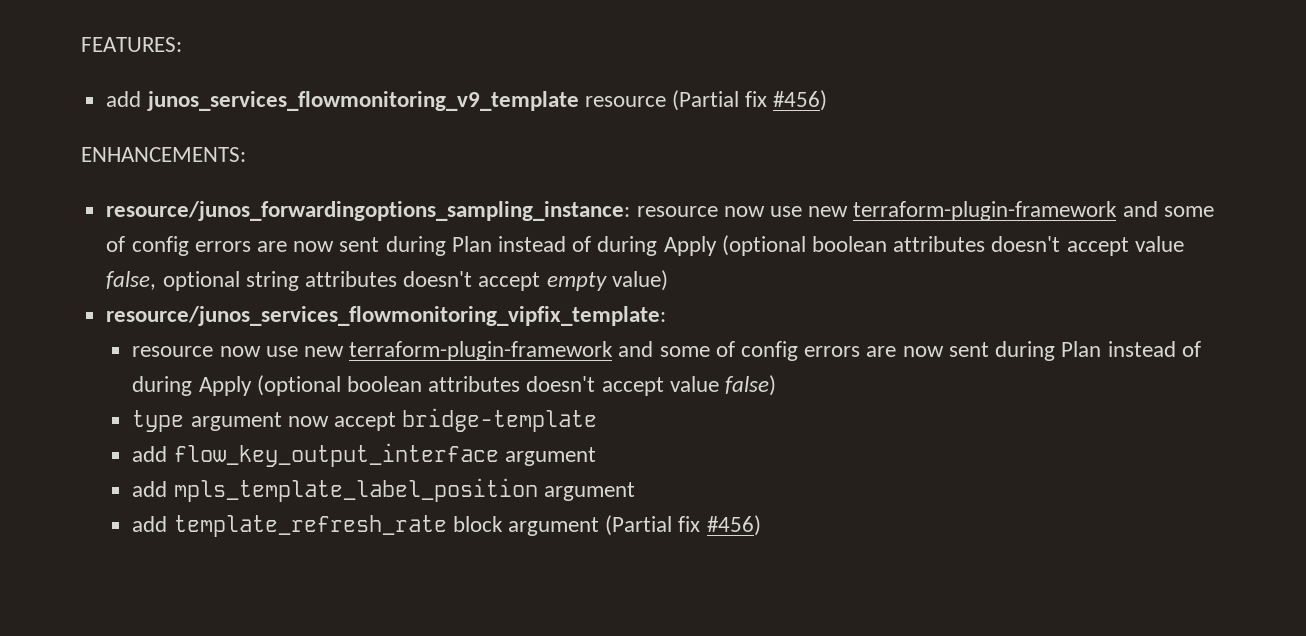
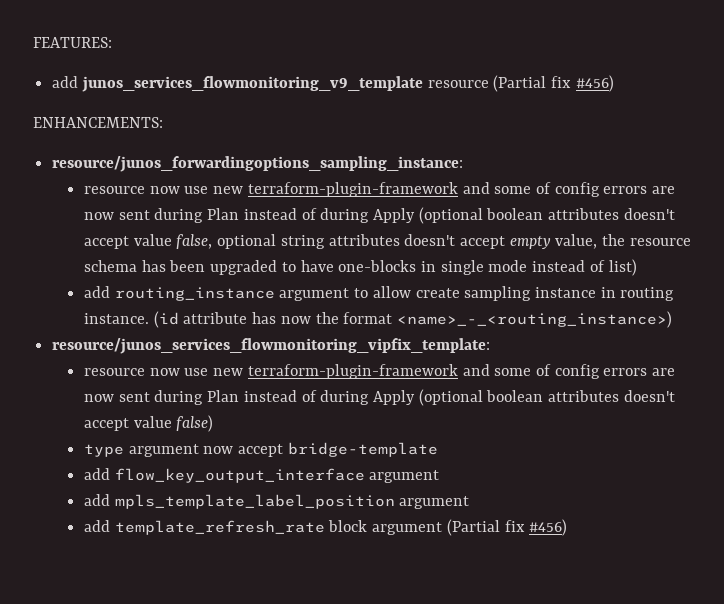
(631, 211) none -> (464, 164) //
[611,270,668,291] value) -> [555,234,691,249] [83,259,637,276] [83,286,675,301] [83,311,673,328] value, the resource schema has been upgraded to have one-blocks in single mode instead of list) // add routing_instance argument to allow create sampling instance in routing instance. (id attribute has now the format <name>_-_<routing_instance>)

